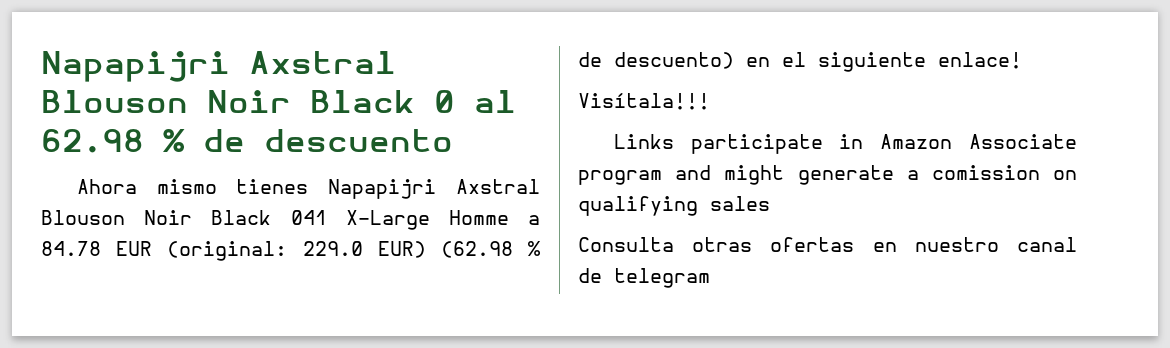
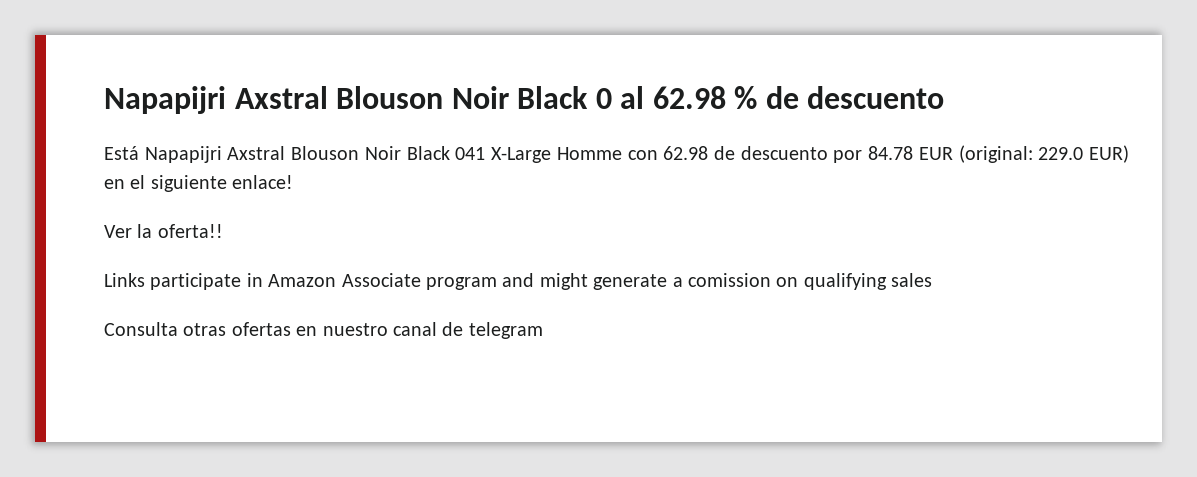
[76,179,309,194] Ahora mismo tienes -> [104,146,139,160] Está
[528,215,540,225] a -> [627,146,863,163] con 62.98 de descuento por
[440,241,541,258] [578,52,734,69] (62.98 % de descuento) -> (1129, 154) none
[578,93,710,110] Visítala!!! -> [104,224,223,238] Ver la oferta!!

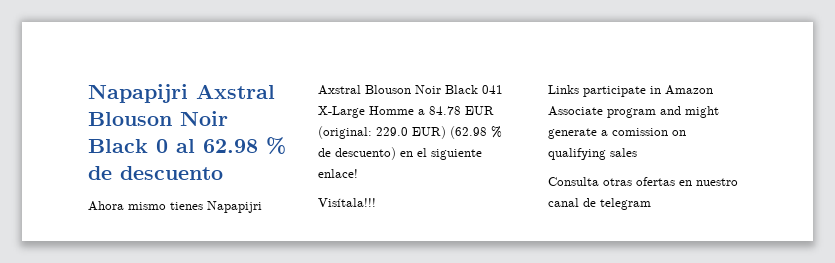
[104,146,139,160] Está -> [88,201,203,211] Ahora mismo tienes
[627,146,863,163] con 62.98 de descuento por -> [418,109,425,115] a
(1129, 154) none -> [450,126,502,139] [318,147,396,160] (62.98 % de descuento)
[104,224,223,238] Ver la oferta!! -> [318,198,376,207] Visítala!!!

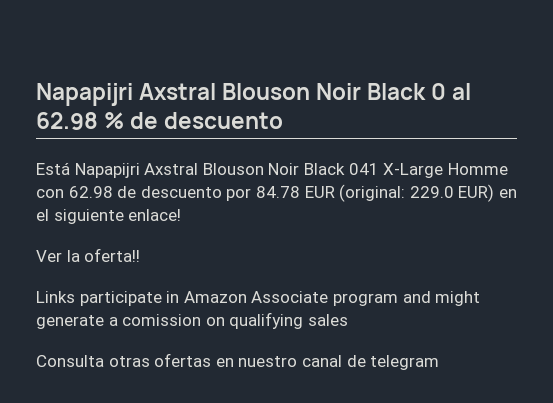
[88,201,203,211] Ahora mismo tienes -> [36,162,70,175] Está
[418,109,425,115] a -> [36,186,252,201] con 62.98 de descuento por
[450,126,502,139] [318,147,396,160] (62.98 % de descuento) -> (495, 193) none
[318,198,376,207] Visítala!!! -> [36,248,141,262] Ver la oferta!!

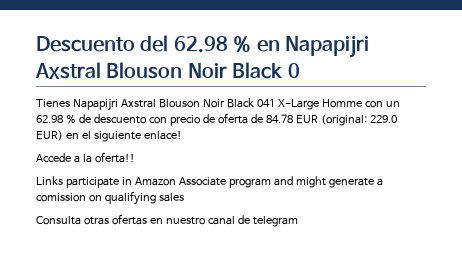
(36, 94) none -> [36,35,280,53] Descuento del 62.98 % en
[452,83,472,100] [36,112,284,130] [36,162,70,175] al 62.98 % de descuento // Está -> [36,99,70,107] // Tienes
[68,186,252,201] 62.98 de descuento por -> [385,101,400,107] [36,113,263,126] un 62.98 % de descuento con precio de oferta de
[36,250,62,262] Ver -> [36,153,80,163] Accede a

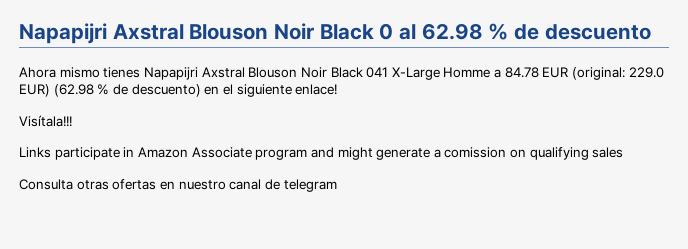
[36,35,280,53] Descuento del 62.98 % en -> (19, 33) none
[36,99,70,107] // Tienes -> [399,23,651,40] [19,67,141,78] al 62.98 % de descuento // Ahora mismo tienes
[364,101,400,108] [36,113,263,126] con un 62.98 % de descuento con precio de oferta de -> [494,69,502,78] a
(63, 135) none -> [53,84,201,97] (62.98 % de descuento)
[36,152,135,163] Accede a la oferta!! -> [19,115,72,127] Visítala!!!

